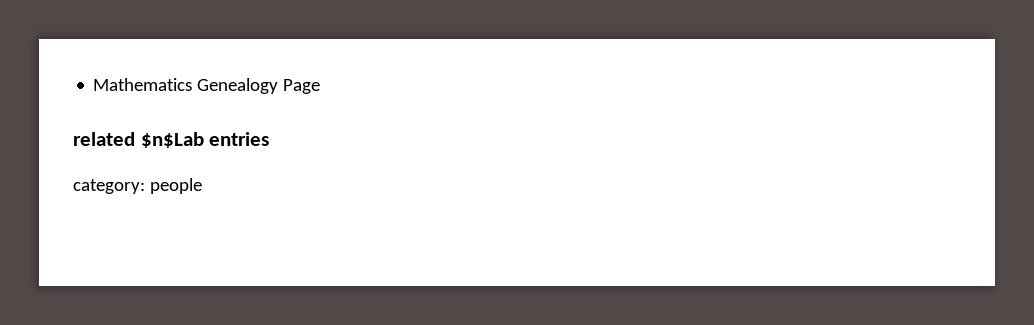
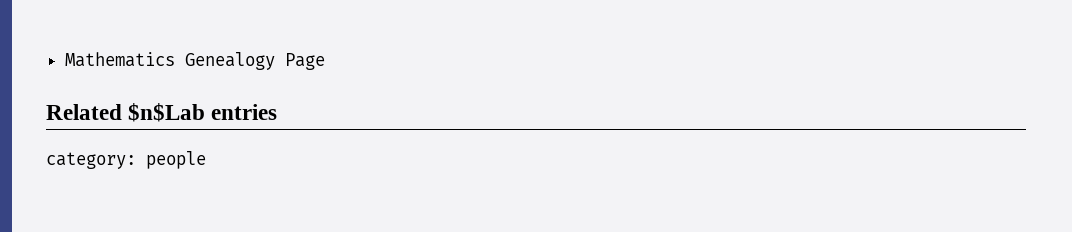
[73,132,135,146] related -> [46,104,122,120] Related

